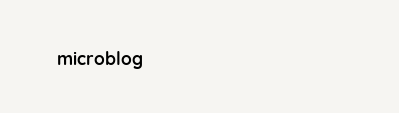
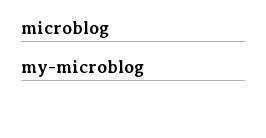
(143, 60) none -> [21,60,144,77] // my-microblog

